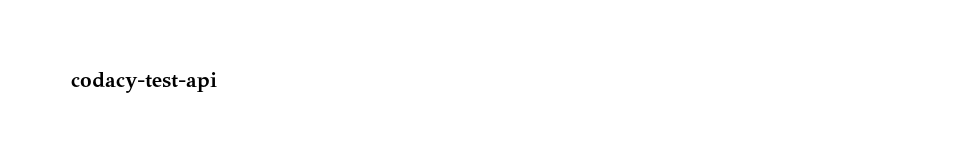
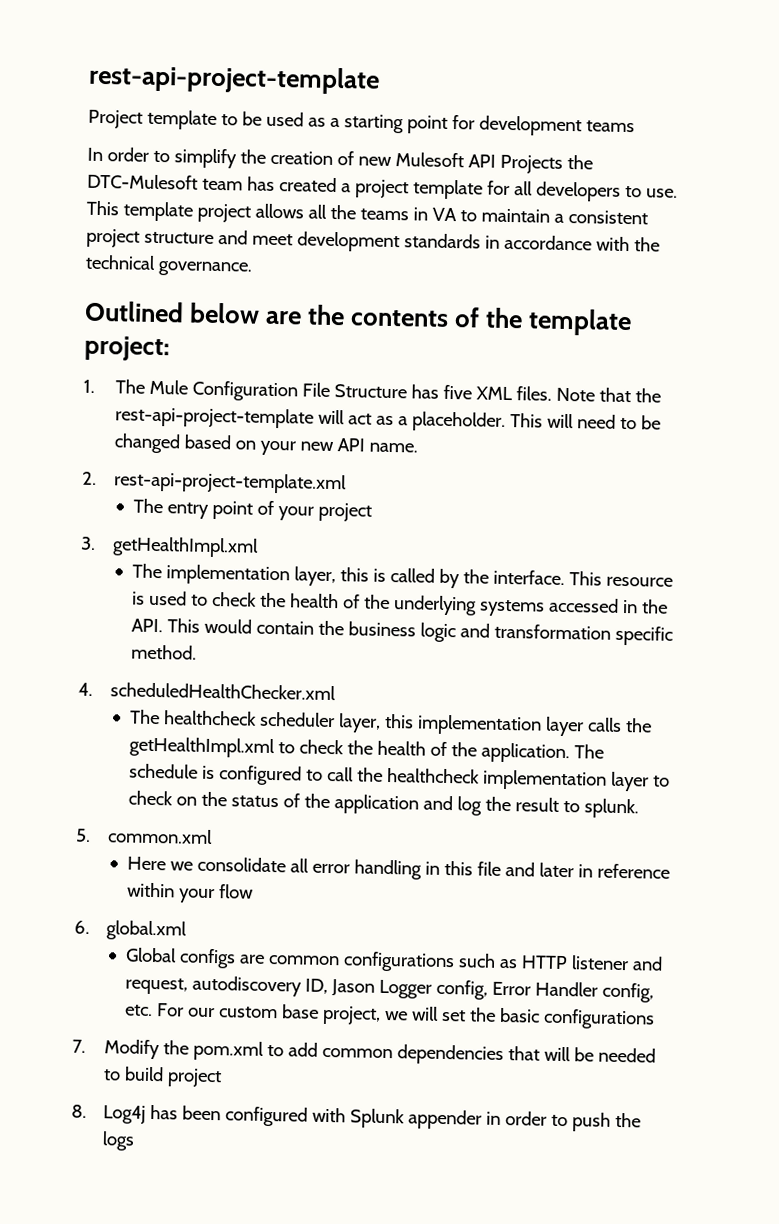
[71,72,217,93] codacy-test-api -> [88,63,380,95] [88,109,635,137] [87,147,593,174] [87,173,678,202] [86,200,648,225] [86,228,660,253] [85,254,252,277] [84,300,633,337] [84,335,170,362] [83,379,661,403] [114,406,661,432] [113,433,418,456] [82,471,347,495] [133,498,373,522] [81,536,259,558] [132,563,673,589] [132,590,668,617] [131,618,674,646] [131,644,198,660] [78,682,336,701] [130,709,653,737] [129,736,605,764] [129,763,671,792] [128,790,639,819] [76,828,213,844] [127,856,670,880] [127,882,255,904] [74,920,187,941] [125,947,664,973] [125,975,655,1003] [125,1003,655,1030] [72,1039,656,1066] [102,1066,222,1088] [71,1104,641,1132] [101,1131,135,1151] rest-api-project-template // Project template to be used as a starting point for development teams // In order to simplify the creation of new Mulesoft API Projects the DTC-Mulesoft team has created a project template for all developers to use. This template project allows all the teams in VA to maintain a consistent project structure and meet development standards in accordance with the technical governance. // Outlined below are the contents of the template project: // 1. The Mule Configuration File Structure has five XML files. Note that the rest-api-project-template will act as a placeholder. This will need to be changed based on your new API name. // 2. rest-api-project-template.xml // The entry point of your project // 3. getHealthImpl.xml // The implementation layer, this is called by the interface. This resource is used to check the health of the underlying systems accessed in the API. This would contain the business logic and transformation specific method. // 4. scheduledHealthChecker.xml // The healthcheck scheduler layer, this implementation layer calls the getHealthImpl.xml to check the health of the application. The schedule is configured to call the healthcheck implementation layer to check on the status of the application and log the result to splunk. // 5. common.xml // Here we consolidate all error handling in this file and later in reference within your flow // 6. global.xml // Global configs are common configurations such as HTTP listener and request, autodiscovery ID, Jason Logger config, Error Handler config, etc. For our custom base project, we will set the basic configurations // 7. Modify the pom.xml to add common dependencies that will be needed to build project // 8. Log4j has been configured with Splunk appender in order to push the logs

